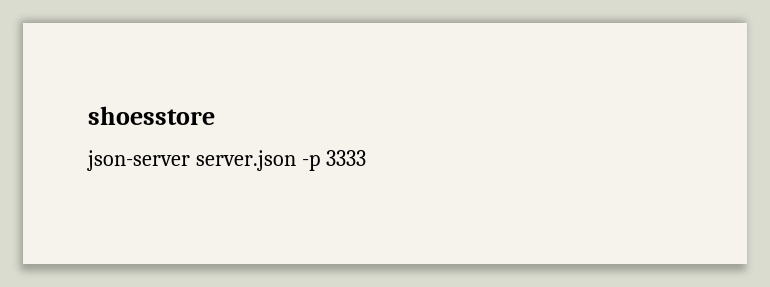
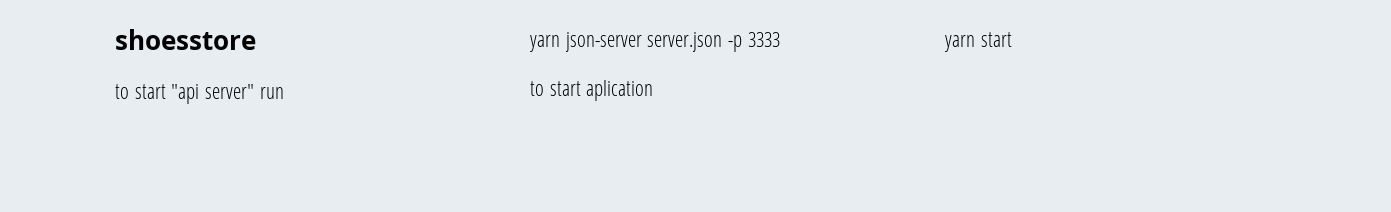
(215, 115) none -> [115,84,284,104] [529,35,560,52] to start "api server" run // yarn
(366, 158) none -> [530,80,654,101] [944,32,1012,52] // to start aplication // yarn start

